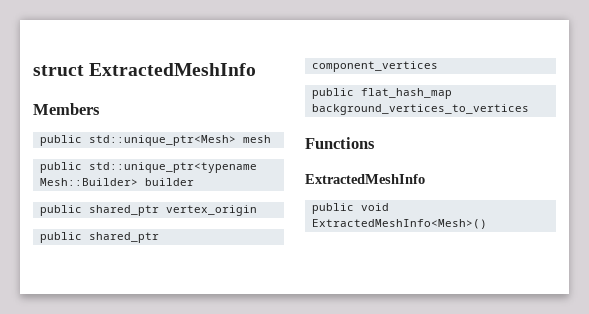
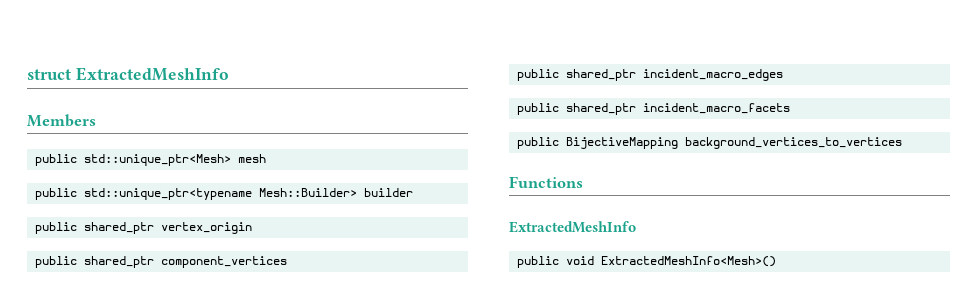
[360,88,452,99] flat_hash_map -> [566,69,784,81] [517,103,791,115] [517,137,679,149] shared_ptr incident_macro_edges // public shared_ptr incident_macro_facets // public BijectiveMapping

